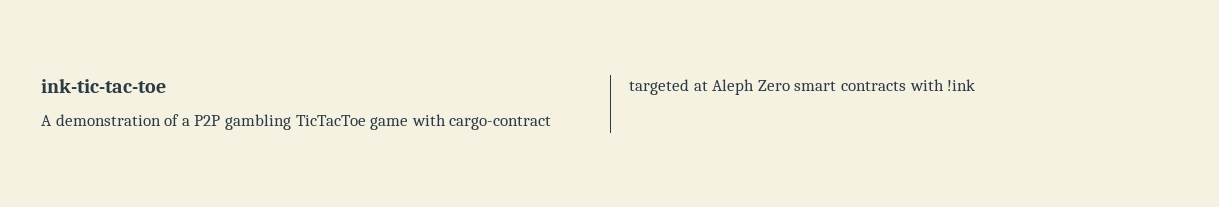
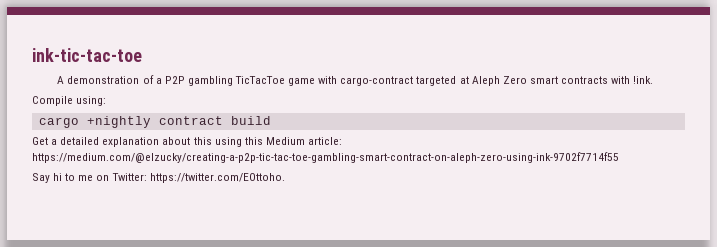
[947,79,976,91] !ink -> [633,76,654,84] [32,96,107,106] [38,116,271,128] [32,137,342,147] [32,152,619,163] [32,173,285,183] !ink. // Compile using: // cargo +nightly contract build // Get a detailed explanation about this using this Medium article: https://medium.com/@elzucky/creating-a-p2p-tic-tac-toe-gambling-smart-contract-on-aleph-zero-using-ink-9702f7714f55 // Say hi to me on Twitter: https://twitter.com/EOttoho.

